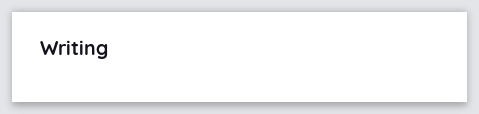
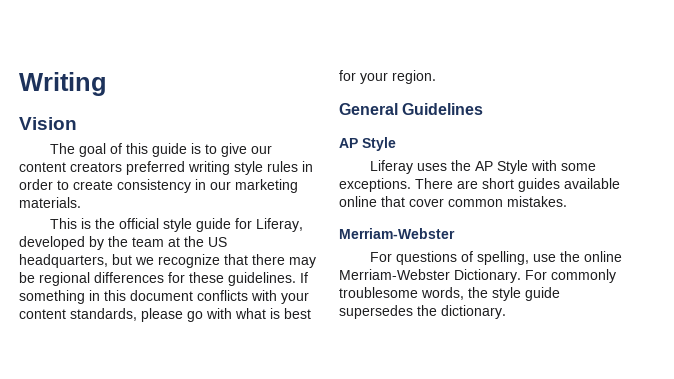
(108, 49) none -> [19,117,77,130] [49,143,272,157] [19,161,313,175] [19,179,298,193] [19,197,81,208] [49,218,303,232] [19,236,227,250] [19,254,316,268] [19,272,308,286] [19,290,309,304] [19,308,311,322] [339,70,436,84] [339,103,484,115] [339,137,396,151] [369,160,596,174] [339,178,620,192] [339,196,567,207] [339,228,455,239] [369,251,622,265] [339,269,616,283] [339,287,560,301] [339,305,506,319] // Vision // The goal of this guide is to give our content creators preferred writing style rules in order to create consistency in our marketing materials. // This is the official style guide for Liferay, developed by the team at the US headquarters, but we recognize that there may be regional differences for these guidelines. If something in this document conflicts with your content standards, please go with what is best for your region. // General Guidelines // AP Style // Liferay uses the AP Style with some exceptions. There are short guides available online that cover common mistakes. // Merriam-Webster // For questions of spelling, use the online Merriam-Webster Dictionary. For commonly troublesome words, the style guide supersedes the dictionary.

